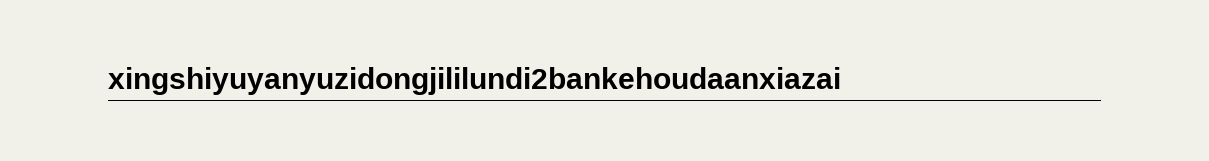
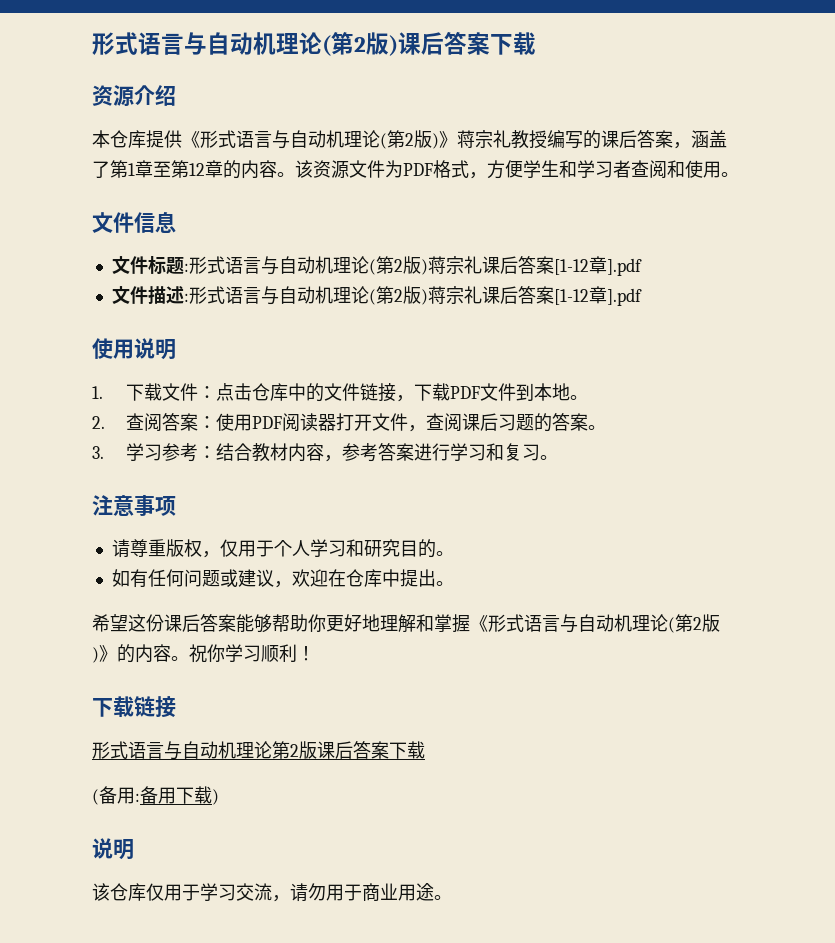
[108,67,841,95] xingshiyuyanyuzidongjililundi2bankehoudaanxiazai -> [92,31,536,56] [92,85,176,107] [92,130,727,149] [92,160,739,179] [92,211,176,233] [111,256,642,276] [111,286,642,306] [92,338,176,360] [92,383,588,402] [92,413,606,432] [92,443,558,462] [92,494,176,516] [111,539,454,558] [111,569,454,588] [92,614,720,633] [92,644,315,663] [92,696,176,718] [92,741,425,760] [92,786,219,805] [92,838,134,860] [92,883,452,902] 形式语言与自动机理论(第2版)课后答案下载 // 资源介绍 // 本仓库提供《形式语言与自动机理论(第2版)》蒋宗礼教授编写的课后答案，涵盖了第1章至第12章的内容。该资源文件为PDF格式，方便学生和学习者查阅和使用。 // 文件信息 // 文件标题:形式语言与自动机理论(第2版)蒋宗礼课后答案[1-12章].pdf // 文件描述:形式语言与自动机理论(第2版)蒋宗礼课后答案[1-12章].pdf // 使用说明 // 1.下载文件：点击仓库中的文件链接，下载PDF文件到本地。 // 2.查阅答案：使用PDF阅读器打开文件，查阅课后习题的答案。 // 3.学习参考：结合教材内容，参考答案进行学习和复习。 // 注意事项 // 请尊重版权，仅用于个人学习和研究目的。 // 如有任何问题或建议，欢迎在仓库中提出。 // 希望这份课后答案能够帮助你更好地理解和掌握《形式语言与自动机理论(第2版)》的内容。祝你学习顺利！ // 下载链接 // 形式语言与自动机理论第2版课后答案下载 // (备用:备用下载) // 说明 // 该仓库仅用于学习交流，请勿用于商业用途。

